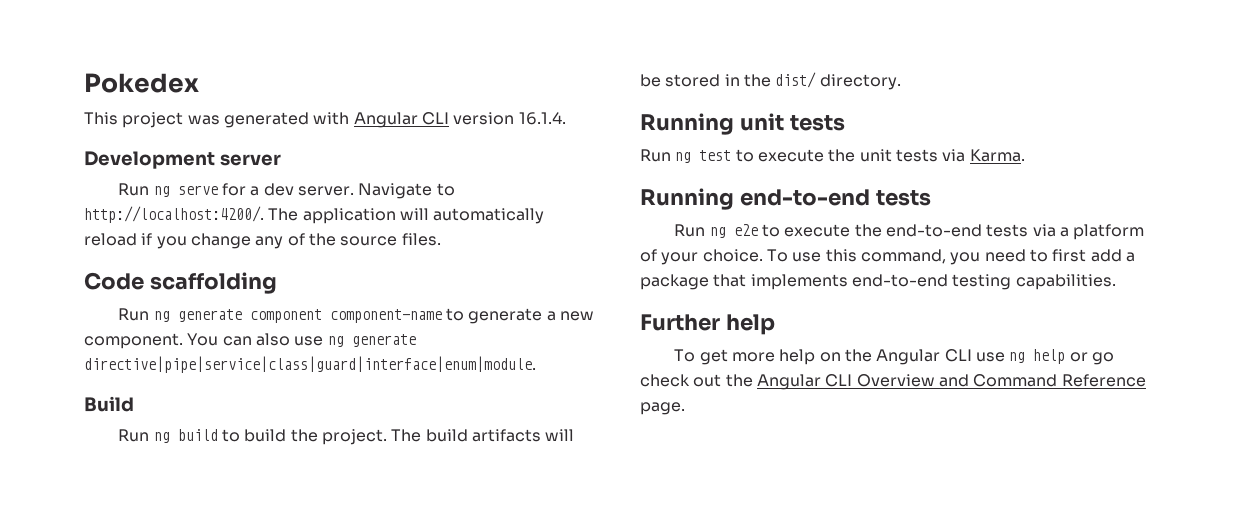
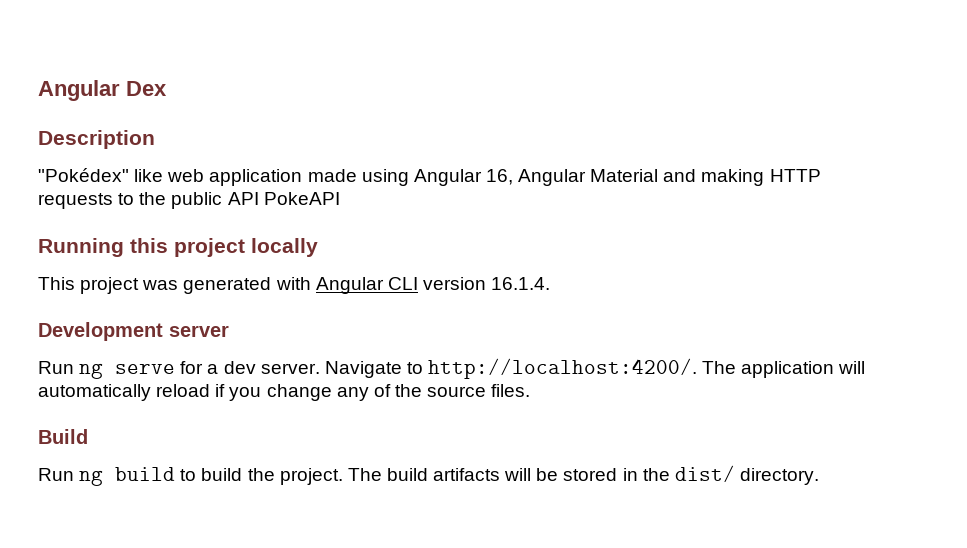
[84,73,199,93] Pokedex -> [38,80,167,101] [38,130,155,149] [38,168,821,186] [38,192,340,209] [38,238,318,257] Angular Dex // Description // "Pokédex" like web application made using Angular 16, Angular Material and making HTTP requests to the public API PokeAPI // Running this project locally
[84,272,277,294] [118,308,595,324] [84,333,416,349] [84,356,536,373] // Code scaffolding // Run ng generate component component-name to generate a new component. You can also use ng generate directive|pipe|service|class|guard|interface|enum|module. -> (531, 390) none
[640,113,845,135] [640,149,1025,163] [640,188,931,210] [674,224,1145,240] [640,249,1135,265] [640,274,1116,290] [640,314,775,335] [674,349,1114,365] [640,374,1146,390] [640,402,685,415] // Running unit tests // Run ng test to execute the unit tests via Karma. // Running end-to-end tests // Run ng e2e to execute the end-to-end tests via a platform of your choice. To use this command, you need to first add a package that implements end-to-end testing capabilities. // Further help // To get more help on the Angular CLI use ng help or go check out the Angular CLI Overview and Command Reference page. -> (819, 476) none

